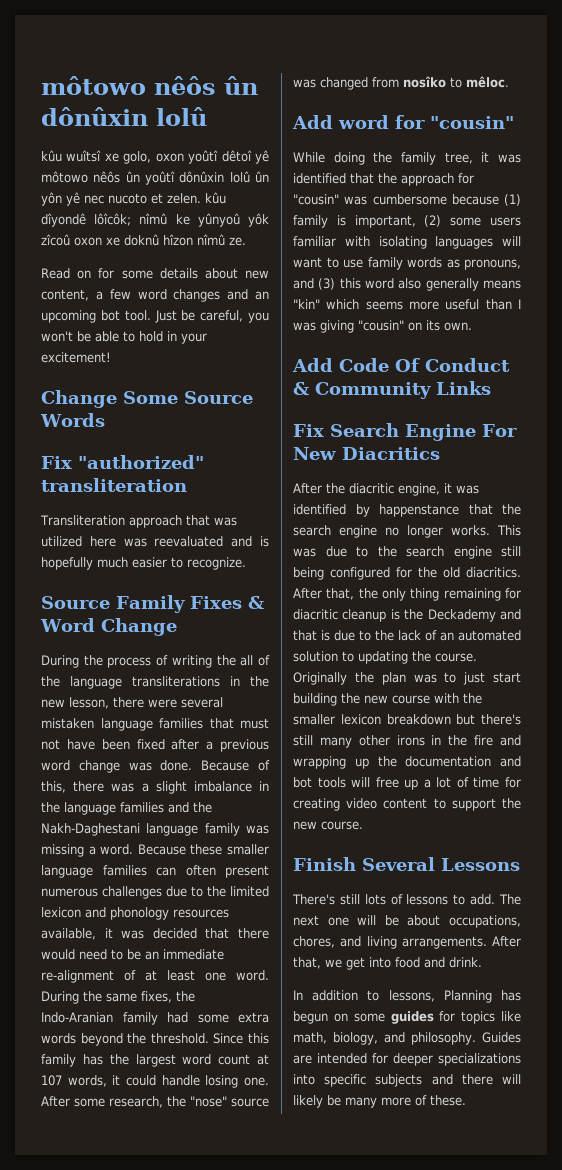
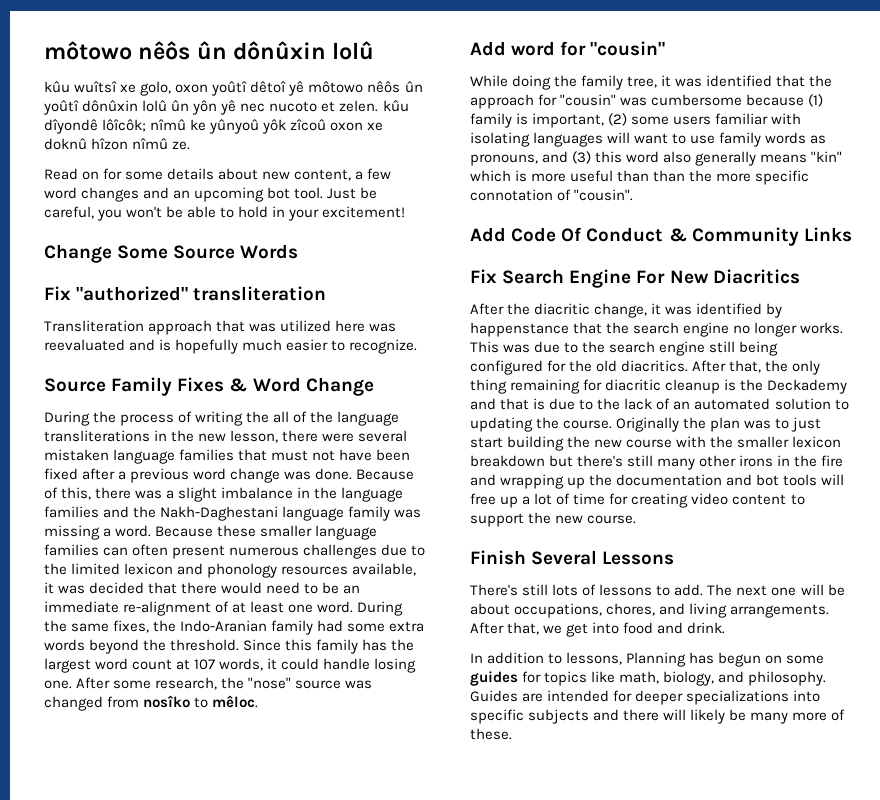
[365,301,403,310] seems -> [515,170,528,182] is
[518,299,521,309] [293,320,472,333] I was giving "cousin" on its own. -> [653,170,810,185] [470,189,634,201] than the more specific connotation of "cousin".
[398,483,440,496] engine, -> [594,303,648,318] change,

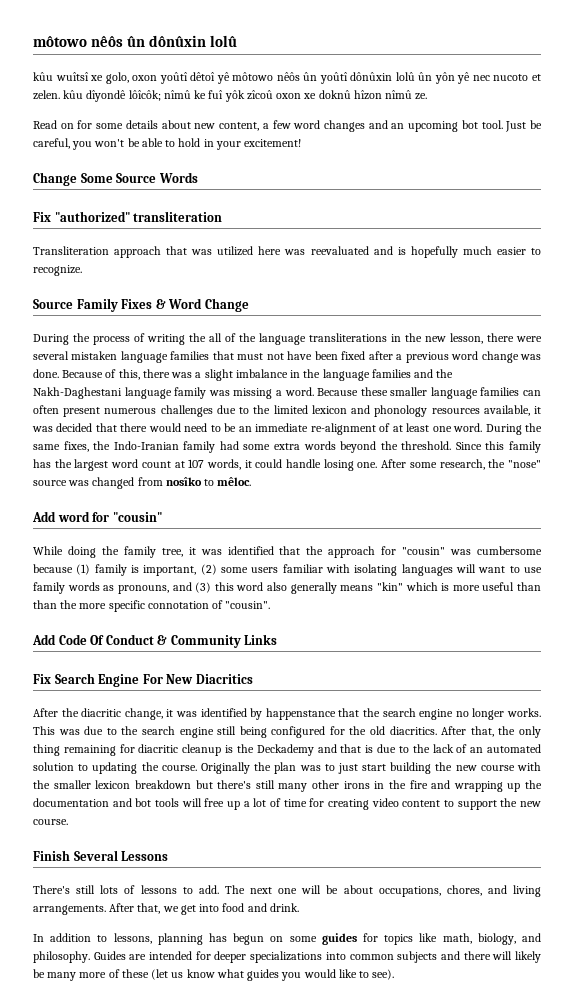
[209,119,260,134] yûnyoû -> [208,90,224,99] fuî
[180,620,268,632] Indo-Aranian -> [113,441,179,450] Indo-Iranian
[626,652,687,667] Planning -> [157,933,203,945] planning
[470,709,524,724] specific -> [349,954,394,960] common
[470,728,512,740] these. -> [121,969,395,981] these (let us know what guides you would like to see).

